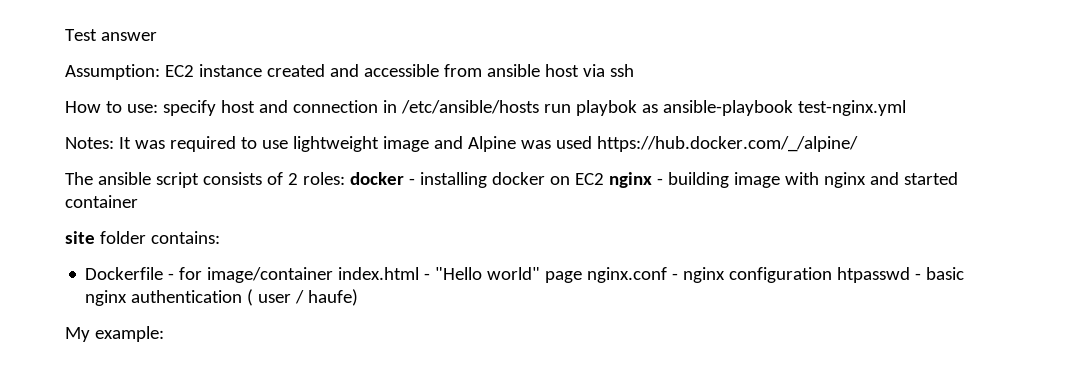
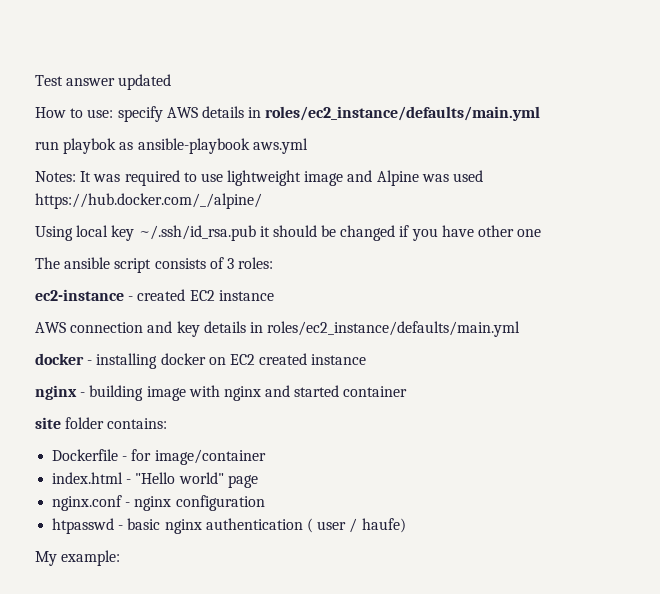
[65,64,634,80] // Assumption: EC2 instance created and accessible from ansible host via ssh -> [118,74,172,90] updated
[220,100,539,114] host and connection in /etc/ansible/hosts -> [166,106,541,121] AWS details in roles/ec2_instance/defaults/main.yml //
[797,100,906,116] test-nginx.yml -> [252,138,308,154] aws.yml
(858, 144) none -> [35,225,542,241] // Using local key ~/.ssh/id_rsa.pub it should be changed if you have other one
[287,173,298,185] 2 -> [226,258,234,269] 3
(345, 178) none -> [35,289,274,301] [35,321,521,337] // ec2-instance - created EC2 instance // AWS connection and key details in roles/ec2_instance/defaults/main.yml //
(604, 179) none -> [259,353,367,365] created instance //
(334, 275) none -> (266, 457) //
(583, 277) none -> (258, 481) //
(833, 275) none -> (265, 503) //

